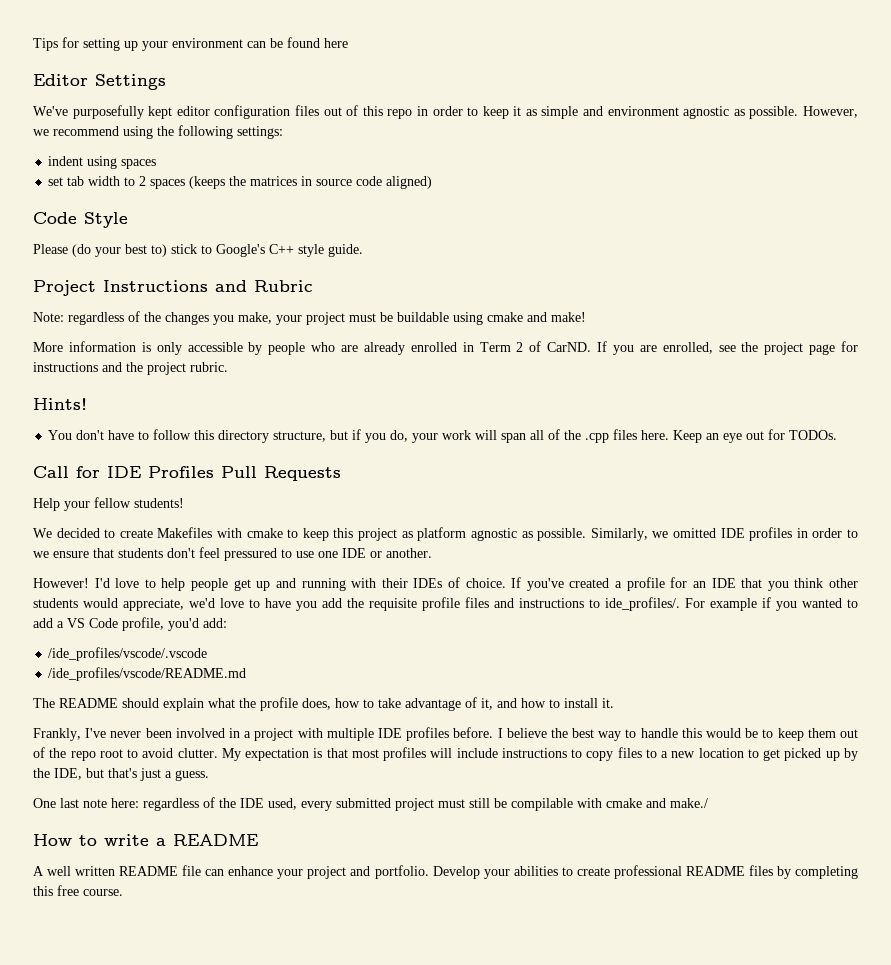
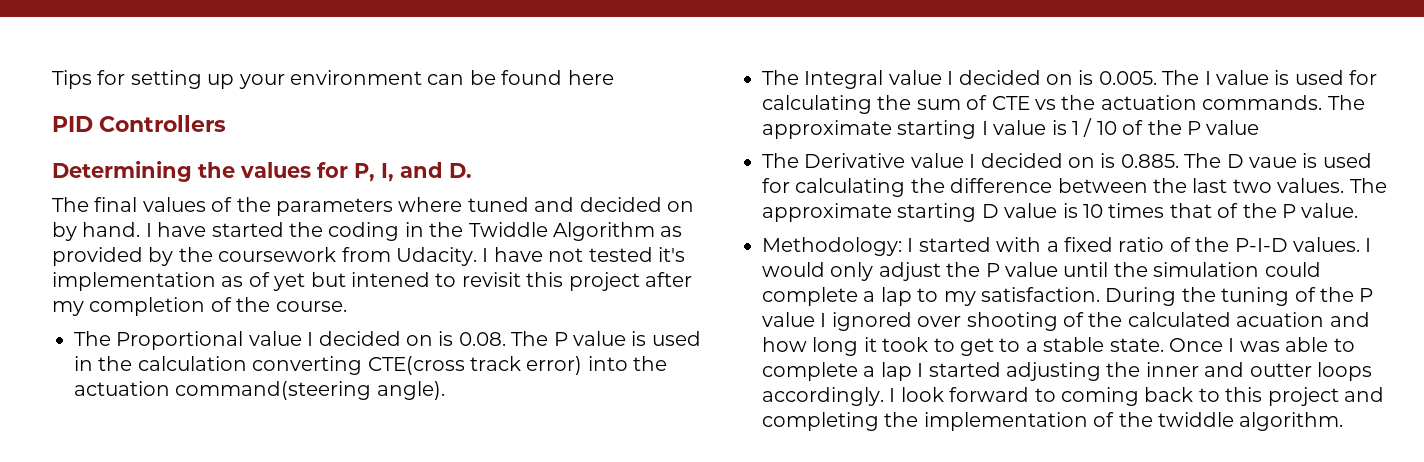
[33,74,166,90] [33,105,858,119] [33,125,283,139] [48,156,157,169] [48,176,433,189] [33,212,128,228] [33,244,363,257] [33,280,313,296] [33,311,586,325] [33,341,858,355] [33,362,228,375] [33,398,87,410] [48,429,838,443] [33,466,341,481] [33,497,184,511] [33,527,858,541] [33,547,432,561] [33,577,859,591] [33,597,858,611] [33,617,227,631] [48,647,208,661] [48,667,247,681] [33,697,614,711] [33,727,859,741] [33,747,858,761] [33,768,209,781] [33,797,708,811] [33,834,258,846] [33,865,858,879] [33,885,123,896] Editor Settings // We've purposefully kept editor configuration files out of this repo in order to keep it as simple and environment agnostic as possible. However, we recommend using the following settings: // indent using spaces // set tab width to 2 spaces (keeps the matrices in source code aligned) // Code Style // Please (do your best to) stick to Google's C++ style guide. // Project Instructions and Rubric // Note: regardless of the changes you make, your project must be buildable using cmake and make! // More information is only accessible by people who are already enrolled in Term 2 of CarND. If you are enrolled, see the project page for instructions and the project rubric. // Hints! // You don't have to follow this directory structure, but if you do, your work will span all of the .cpp files here. Keep an eye out for TODOs. // Call for IDE Profiles Pull Requests // Help your fellow students! // We decided to create Makefiles with cmake to keep this project as platform agnostic as possible. Similarly, we omitted IDE profiles in order to we ensure that students don't feel pressured to use one IDE or another. // However! I'd love to help people get up and running with their IDEs of choice. If you've created a profile for an IDE that you think other students would appreciate, we'd love to have you add the requisite profile files and instructions to ide_profiles/. For example if you wanted to add a VS Code profile, you'd add: // /ide_profiles/vscode/.vscode // /ide_profiles/vscode/README.md // The README should explain what the profile does, how to take advantage of it, and how to install it. // Frankly, I've never been involved in a project with multiple IDE profiles before. I believe the best way to handle this would be to keep them out of the repo root to avoid clutter. My expectation is that most profiles will include instructions to copy files to a new location to get picked up by the IDE, but that's just a guess. // One last note here: regardless of the IDE used, every submitted project must still be compilable with cmake and make./ // How to write a README // A well written README file can enhance your project and portfolio. Develop your abilities to create professional README files by completing this free course. -> [52,115,226,132] [52,161,472,182] [52,197,694,216] [52,222,683,241] [52,247,685,266] [52,272,692,291] [52,297,347,316] [74,331,701,350] [74,356,668,375] [74,381,445,400] [762,70,1378,89] [762,95,1365,114] [762,118,1260,139] [762,153,1372,168] [762,178,1387,197] [762,203,1359,222] [762,237,1372,256] [762,262,1321,281] [762,287,1374,306] [762,312,1370,331] [762,337,1355,356] [762,362,1372,381] [762,387,1384,406] [762,412,1344,431] PID Controllers // Determining the values for P, I, and D. // The final values of the parameters where tuned and decided on by hand. I have started the coding in the Twiddle Algorithm as provided by the coursework from Udacity. I have not tested it's implementation as of yet but intened to revisit this project after my completion of the course. // The Proportional value I decided on is 0.08. The P value is used in the calculation converting CTE(cross track error) into the actuation command(steering angle). // The Integral value I decided on is 0.005. The I value is used for calculating the sum of CTE vs the actuation commands. The approximate starting I value is 1 / 10 of the P value // The Derivative value I decided on is 0.885. The D vaue is used for calculating the difference between the last two values. The approximate starting D value is 10 times that of the P value. // Methodology: I started with a fixed ratio of the P-I-D values. I would only adjust the P value until the simulation could complete a lap to my satisfaction. During the tuning of the P value I ignored over shooting of the calculated acuation and how long it took to get to a stable state. Once I was able to complete a lap I started adjusting the inner and outter loops accordingly. I look forward to coming back to this project and completing the implementation of the twiddle algorithm.

